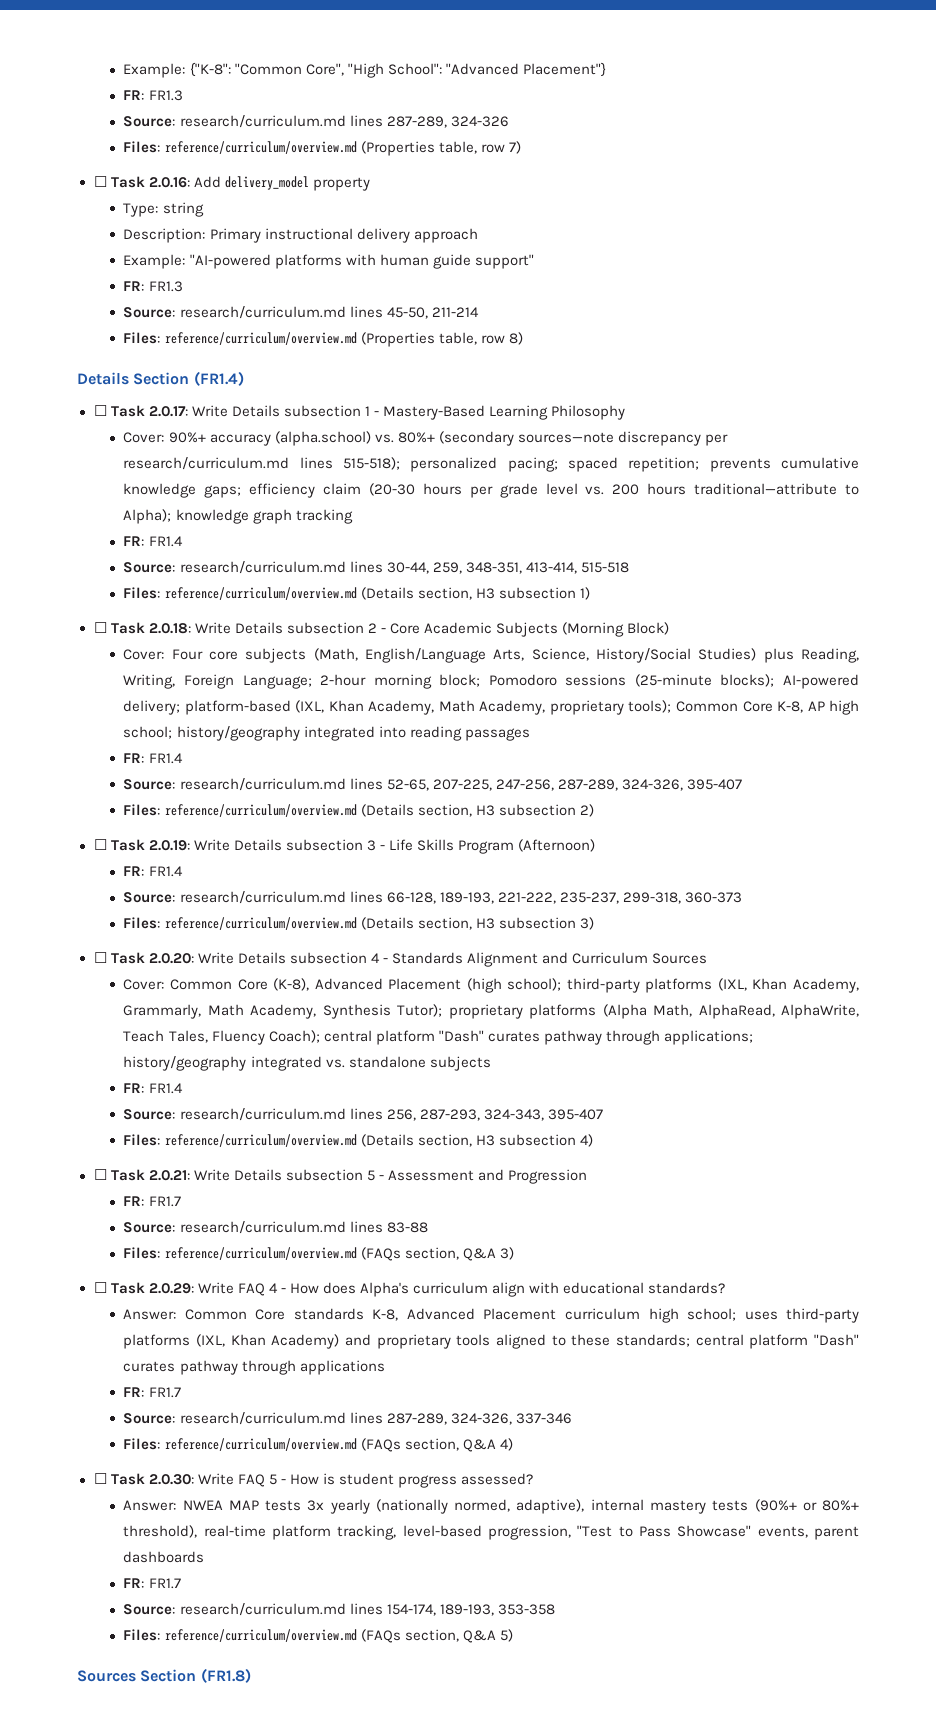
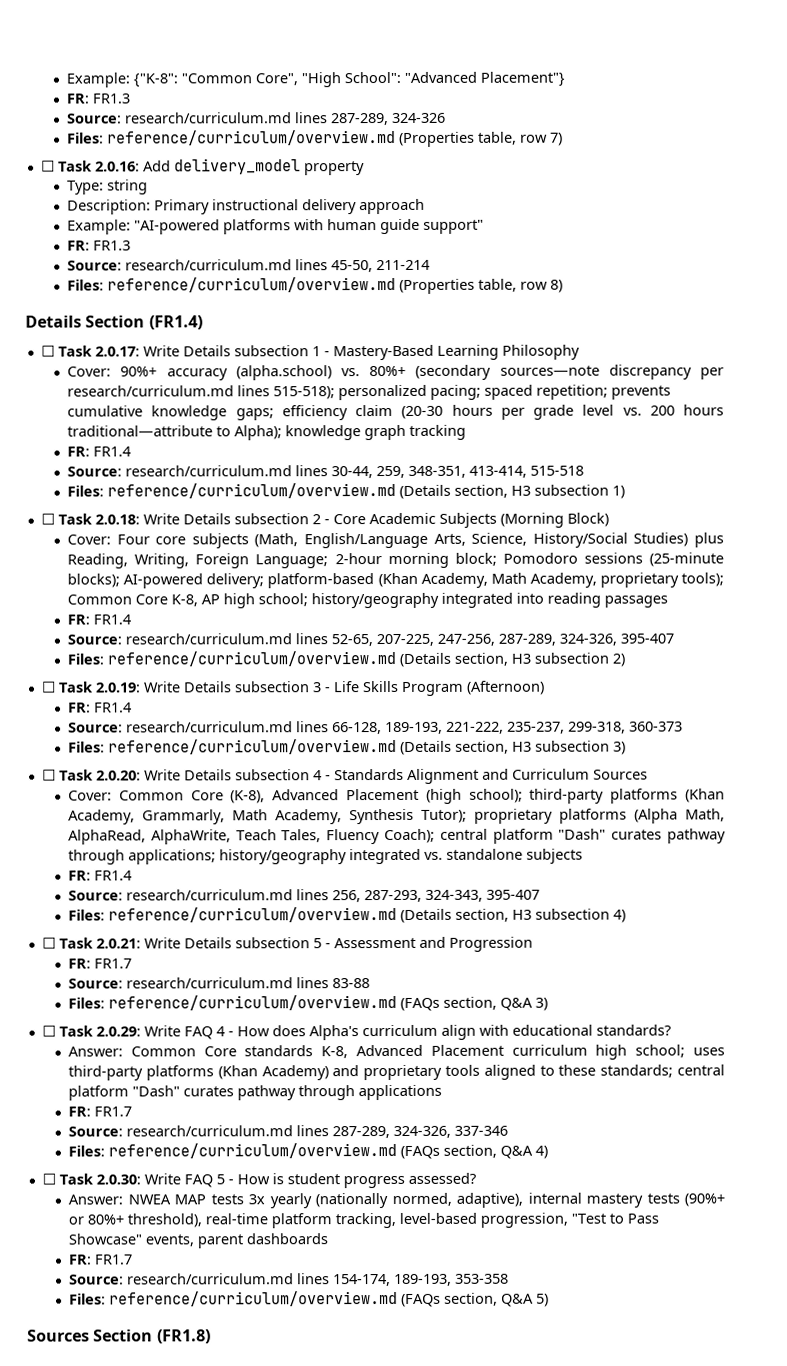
[295,700,364,713] (IXL, Khan -> [377,572,418,588] (Khan
[717,978,788,991] (IXL, Khan -> [685,788,726,803] (Khan
[196,1334,266,1347] (IXL, Khan -> [217,1065,258,1080] (Khan

